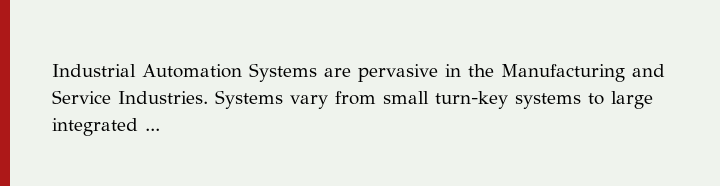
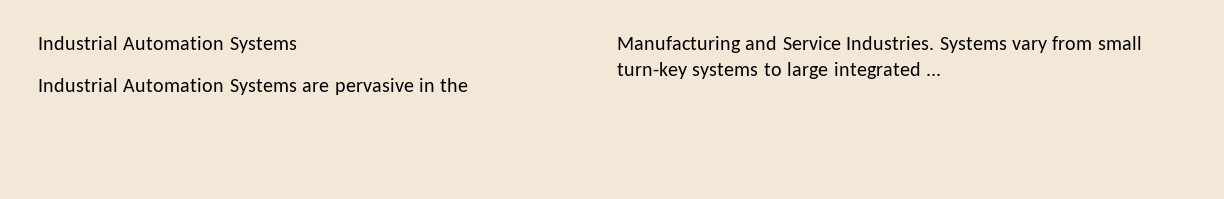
[52,63,317,82] Industrial Automation Systems -> [38,36,297,53] [38,78,297,95] Industrial Automation Systems // Industrial Automation Systems

